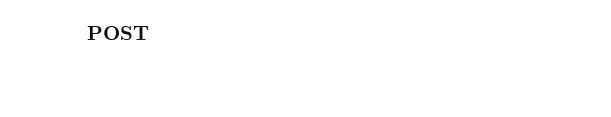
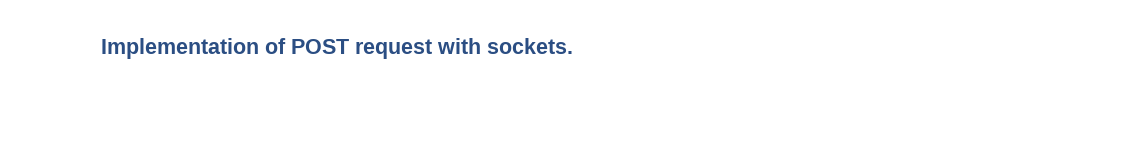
[87,26,149,40] POST -> [101,38,573,59] Implementation of POST request with sockets.

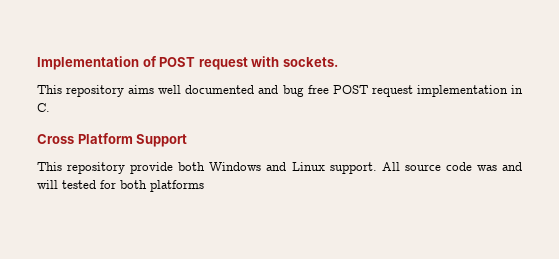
(573, 46) none -> [37,85,523,97] [37,103,50,112] [37,133,188,147] [37,162,522,174] [37,180,204,192] // This repository aims well documented and bug free POST request implementation in C. // Cross Platform Support // This repository provide both Windows and Linux support. All source code was and will tested for both platforms

